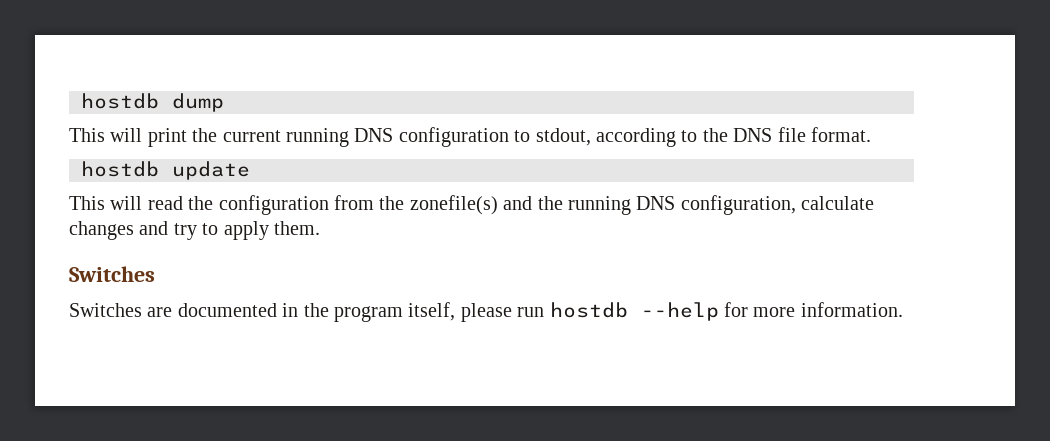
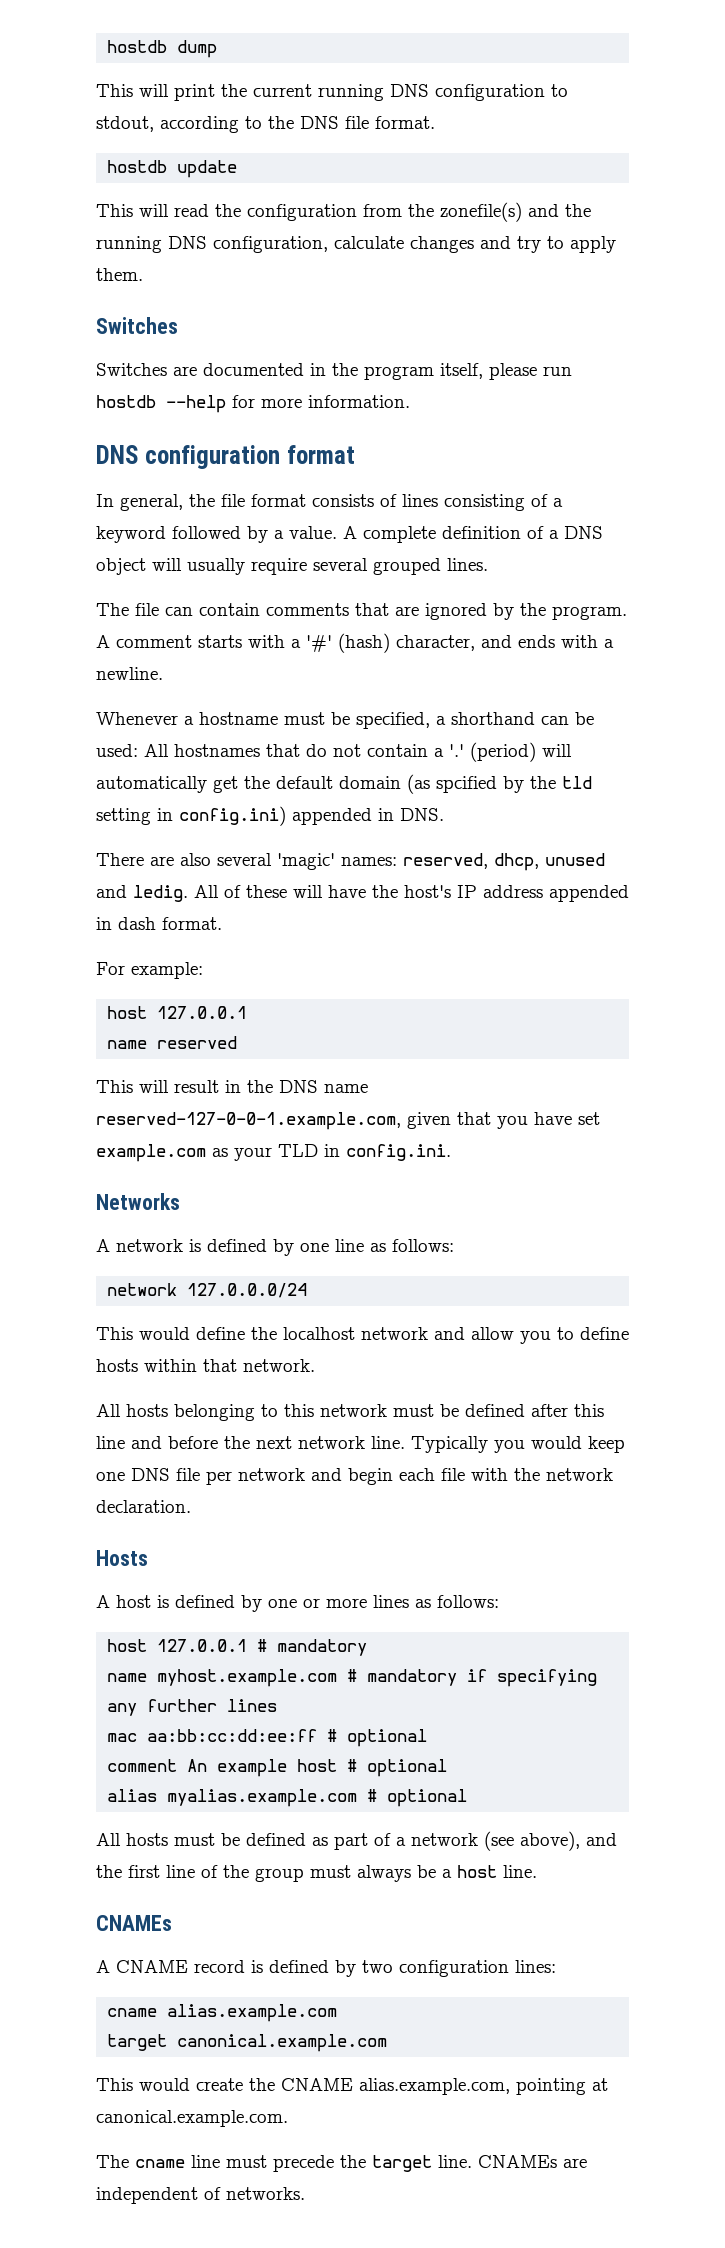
(903, 309) none -> [96,445,355,469] [96,494,563,511] [96,526,603,543] [96,558,488,575] [96,603,627,620] [96,633,614,653] [96,667,163,680] [96,712,594,729] [96,742,572,762] [96,774,592,794] [96,806,444,826] [96,853,605,871] [96,885,629,902] [96,917,222,930] [96,962,203,979] [107,1006,248,1019] [107,1036,238,1049] [96,1080,368,1093] [96,1112,600,1130] [96,1144,451,1162] [96,1193,180,1210] [96,1239,454,1256] [107,1283,308,1298] [96,1327,629,1344] [96,1359,315,1372] [96,1404,604,1421] [96,1436,625,1453] [96,1468,613,1485] [96,1500,191,1513] [96,1550,148,1566] [96,1595,499,1612] [107,1639,368,1656] [107,1669,598,1687] [107,1699,278,1716] [107,1729,428,1747] [107,1759,448,1777] [107,1789,468,1807] [96,1831,617,1851] [96,1865,537,1882] [96,1915,172,1931] [96,1960,556,1977] [107,2004,338,2022] [107,2034,388,2052] [96,2078,608,2095] [96,2110,288,2127] [96,2155,587,2172] [96,2187,305,2204] // DNS configuration format // In general, the file format consists of lines consisting of a keyword followed by a value. A complete definition of a DNS object will usually require several grouped lines. // The file can contain comments that are ignored by the program. A comment starts with a '#' (hash) character, and ends with a newline. // Whenever a hostname must be specified, a shorthand can be used: All hostnames that do not contain a '.' (period) will automatically get the default domain (as spcified by the tld setting in config.ini) appended in DNS. // There are also several 'magic' names: reserved, dhcp, unused and ledig. All of these will have the host's IP address appended in dash format. // For example: // host 127.0.0.1 // name reserved // This will result in the DNS name reserved-127-0-0-1.example.com, given that you have set example.com as your TLD in config.ini. // Networks // A network is defined by one line as follows: // network 127.0.0.0/24 // This would define the localhost network and allow you to define hosts within that network. // All hosts belonging to this network must be defined after this line and before the next network line. Typically you would keep one DNS file per network and begin each file with the network declaration. // Hosts // A host is defined by one or more lines as follows: // host 127.0.0.1 # mandatory // name myhost.example.com # mandatory if specifying any further lines // mac aa:bb:cc:dd:ee:ff # optional // comment An example host # optional // alias myalias.example.com # optional // All hosts must be defined as part of a network (see above), and the first line of the group must always be a host line. // CNAMEs // A CNAME record is defined by two configuration lines: // cname alias.example.com // target canonical.example.com // This would create the CNAME alias.example.com, pointing at canonical.example.com. // The cname line must precede the target line. CNAMEs are independent of networks.

